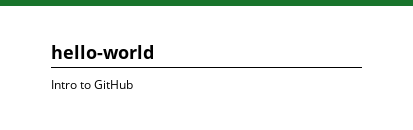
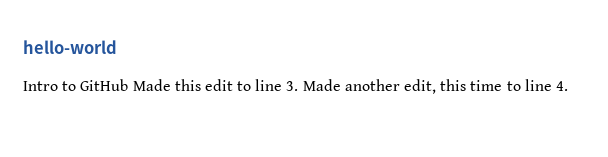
(134, 84) none -> [132,79,568,94] Made this edit to line 3. Made another edit, this time to line 4.

